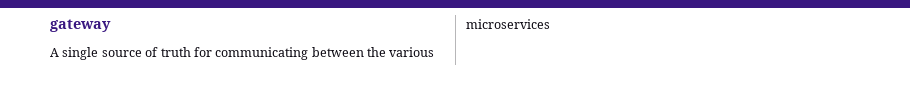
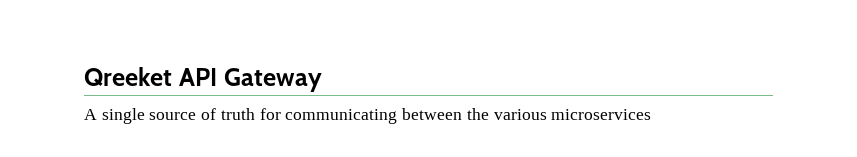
[50,19,111,32] gateway -> [84,67,322,92] Qreeket API Gateway

